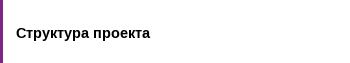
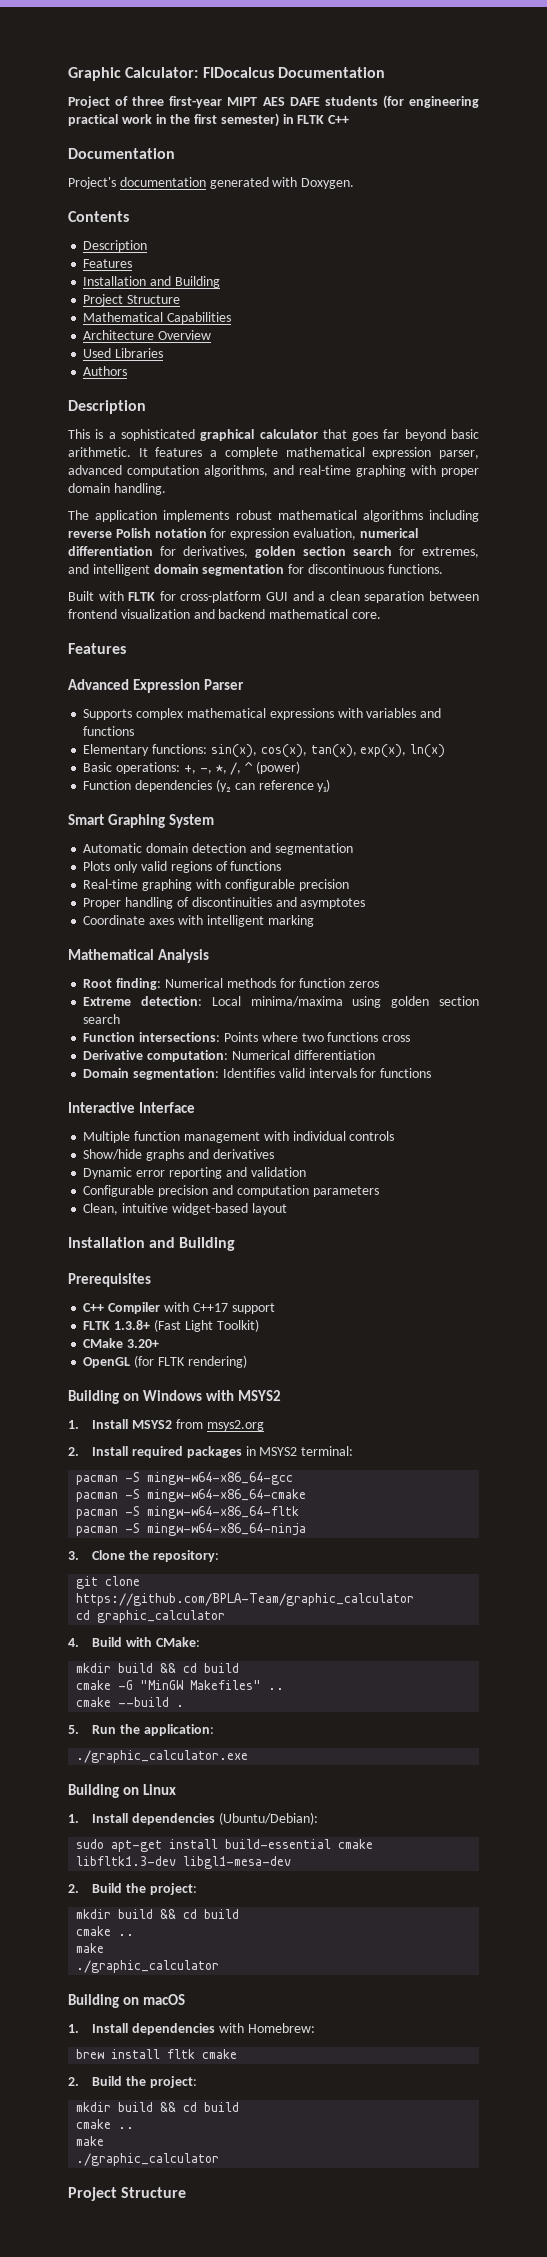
[16,28,151,41] Структура проекта -> [68,67,385,81] [68,95,479,109] [68,113,350,127] [68,148,175,159] [68,177,355,189] [68,211,129,222] [83,240,148,252] [83,259,133,268] [83,276,220,288] [83,294,181,306] [83,312,232,324] [83,330,212,340] [83,348,164,358] [83,366,128,376] [68,400,146,414] [68,429,480,441] [68,447,479,459] [68,465,479,477] [68,483,166,495] [68,510,479,522] [68,528,418,540] [68,546,479,558] [68,564,443,576] [68,591,479,603] [68,609,381,619] [68,643,126,654] [68,679,244,693] [83,708,442,720] [83,726,135,736] [83,744,446,758] [83,761,300,775] [83,779,331,792] [68,814,214,828] [83,843,353,855] [83,861,282,873] [83,879,349,891] [83,897,366,909] [83,915,314,927] [68,949,209,963] [83,978,380,990] [83,996,479,1008] [83,1014,121,1024] [83,1032,411,1042] [83,1050,375,1062] [83,1068,432,1080] [68,1102,195,1113] [83,1131,395,1143] [83,1149,274,1161] [83,1167,306,1179] [83,1185,379,1197] [83,1203,287,1215] [68,1237,236,1251] [68,1273,151,1287] [83,1302,275,1314] [83,1319,259,1332] [83,1338,160,1348] [83,1355,247,1368] [68,1390,281,1404] [68,1419,264,1431] [68,1446,354,1458] [76,1472,294,1485] [76,1489,307,1502] [76,1506,300,1519] [76,1523,307,1536] [68,1550,219,1562] [76,1576,141,1589] [76,1593,415,1606] [76,1610,226,1623] [68,1637,200,1647] [76,1663,240,1673] [76,1680,285,1690] [76,1697,185,1707] [68,1724,214,1736] [76,1750,249,1763] [68,1784,176,1798] [68,1812,318,1825] [76,1839,374,1852] [76,1856,292,1869] [68,1883,197,1895] [76,1909,240,1919] [76,1926,135,1936] [76,1943,105,1953] [76,1960,220,1973] [68,1994,185,2008] [68,2023,315,2035] [76,2049,238,2059] [68,2076,197,2088] [76,2102,240,2112] [76,2119,135,2129] [76,2136,105,2146] [76,2153,220,2166] [68,2187,187,2201] Graphic Calculator: FIDocalcus Documentation // Project of three first-year MIPT AES DAFE students (for engineering practical work in the first semester) in FLTK C++ // Documentation // Project's documentation generated with Doxygen. // Contents // Description // Features // Installation and Building // Project Structure // Mathematical Capabilities // Architecture Overview // Used Libraries // Authors // Description // This is a sophisticated graphical calculator that goes far beyond basic arithmetic. It features a complete mathematical expression parser, advanced computation algorithms, and real-time graphing with proper domain handling. // The application implements robust mathematical algorithms including reverse Polish notation for expression evaluation, numerical differentiation for derivatives, golden section search for extremes, and intelligent domain segmentation for discontinuous functions. // Built with FLTK for cross-platform GUI and a clean separation between frontend visualization and backend mathematical core. // Features // Advanced Expression Parser // Supports complex mathematical expressions with variables and functions // Elementary functions: sin(x), cos(x), tan(x), exp(x), ln(x) // Basic operations: +, -, *, /, ^ (power) // Function dependencies (y₂ can reference y₁) // Smart Graphing System // Automatic domain detection and segmentation // Plots only valid regions of functions // Real-time graphing with configurable precision // Proper handling of discontinuities and asymptotes // Coordinate axes with intelligent marking // Mathematical Analysis // Root finding: Numerical methods for function zeros // Extreme detection: Local minima/maxima using golden section search // Function intersections: Points where two functions cross // Derivative computation: Numerical differentiation // Domain segmentation: Identifies valid intervals for functions // Interactive Interface // Multiple function management with individual controls // Show/hide graphs and derivatives // Dynamic error reporting and validation // Configurable precision and computation parameters // Clean, intuitive widget-based layout // Installation and Building // Prerequisites // C++ Compiler with C++17 support // FLTK 1.3.8+ (Fast Light Toolkit) // CMake 3.20+ // OpenGL (for FLTK rendering) // Building on Windows with MSYS2 // 1. Install MSYS2 from msys2.org // 2. Install required packages in MSYS2 terminal: // pacman -S mingw-w64-x86_64-gcc // pacman -S mingw-w64-x86_64-cmake // pacman -S mingw-w64-x86_64-fltk // pacman -S mingw-w64-x86_64-ninja // 3. Clone the repository: // git clone https://github.com/BPLA-Team/graphic_calculator // cd graphic_calculator // 4. Build with CMake: // mkdir build && cd build // cmake -G "MinGW Makefiles" .. // cmake --build . // 5. Run the application: // ./graphic_calculator.exe // Building on Linux // 1. Install dependencies (Ubuntu/Debian): // sudo apt-get install build-essential cmake libfltk1.3-dev libgl1-mesa-dev // 2. Build the project: // mkdir build && cd build // cmake .. // make // ./graphic_calculator // Building on macOS // 1. Install dependencies with Homebrew: // brew install fltk cmake // 2. Build the project: // mkdir build && cd build // cmake .. // make // ./graphic_calculator // Project Structure

